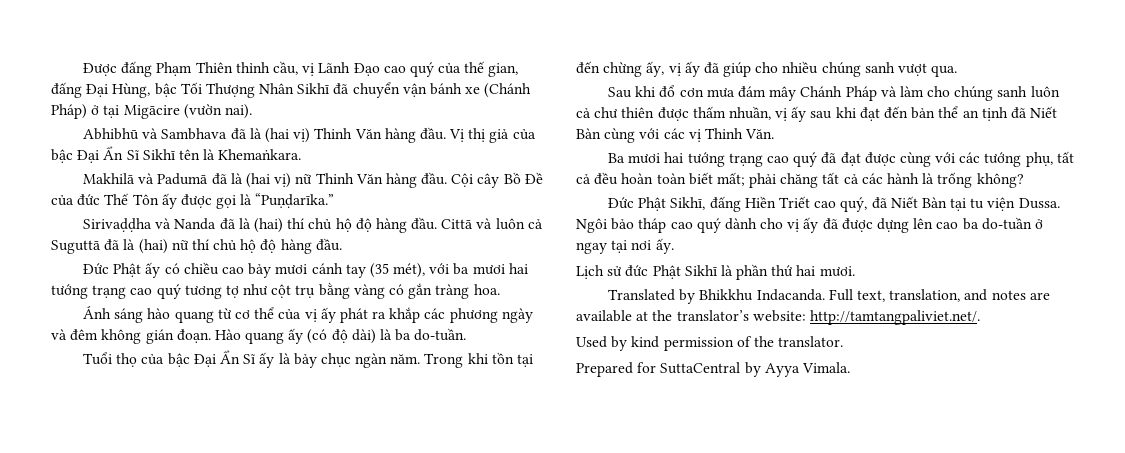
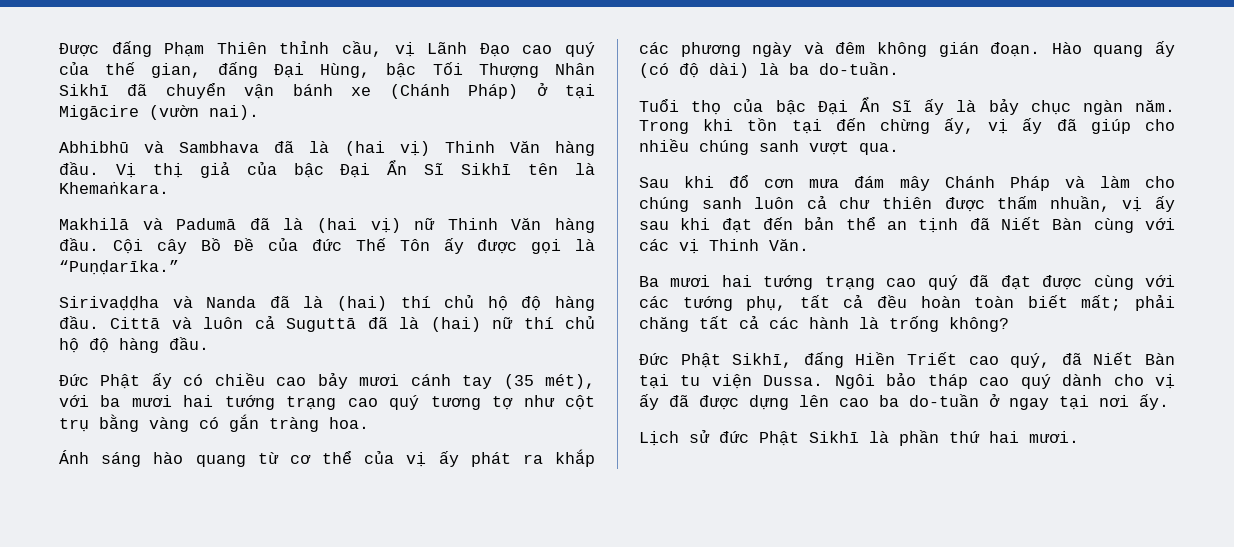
[608,289,1050,304] [576,310,980,325] [576,336,844,351] [576,362,850,377] // Translated by Bhikkhu Indacanda. Full text, translation, and notes are available at the translator’s website: http://tamtangpaliviet.net/. // Used by kind permission of the translator. // Prepared for SuttaCentral by Ayya Vimala. -> (1079, 437) none

